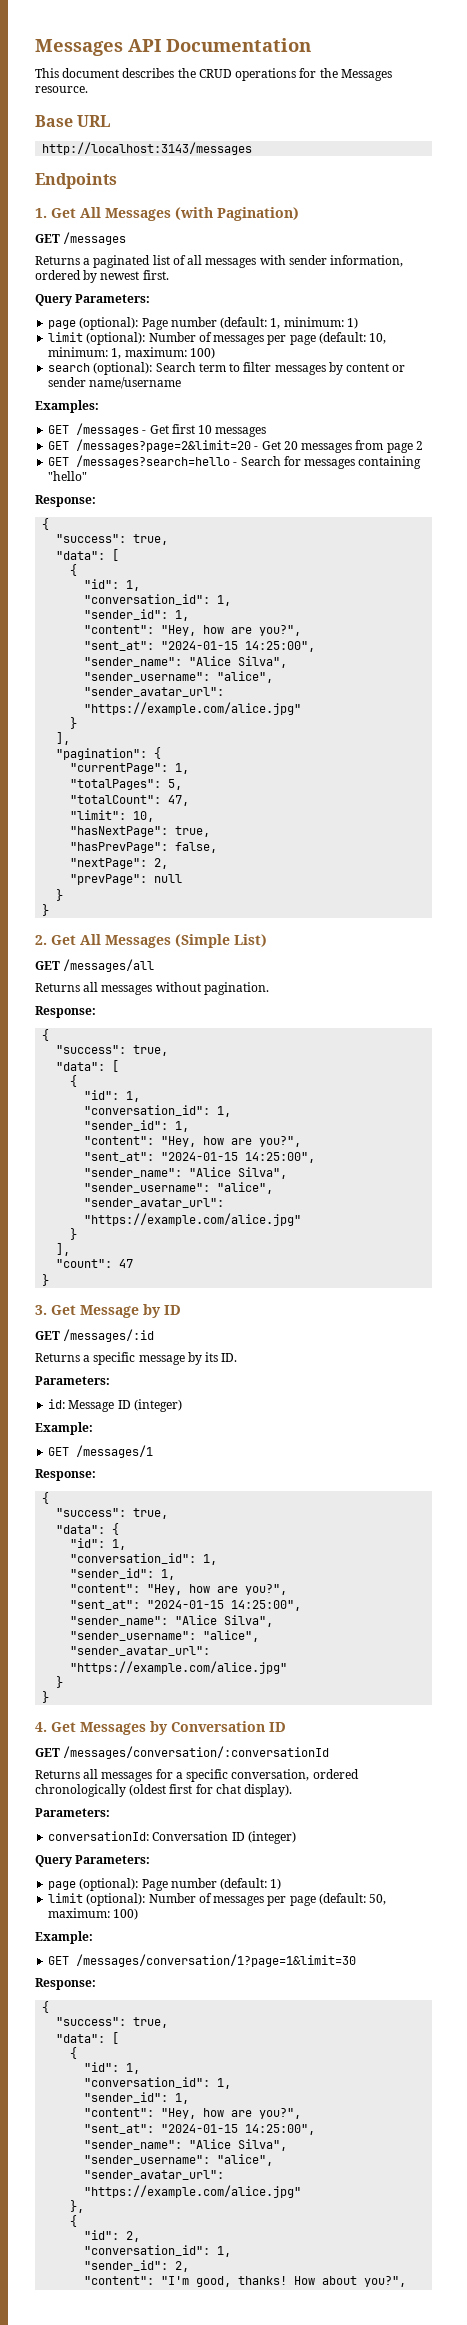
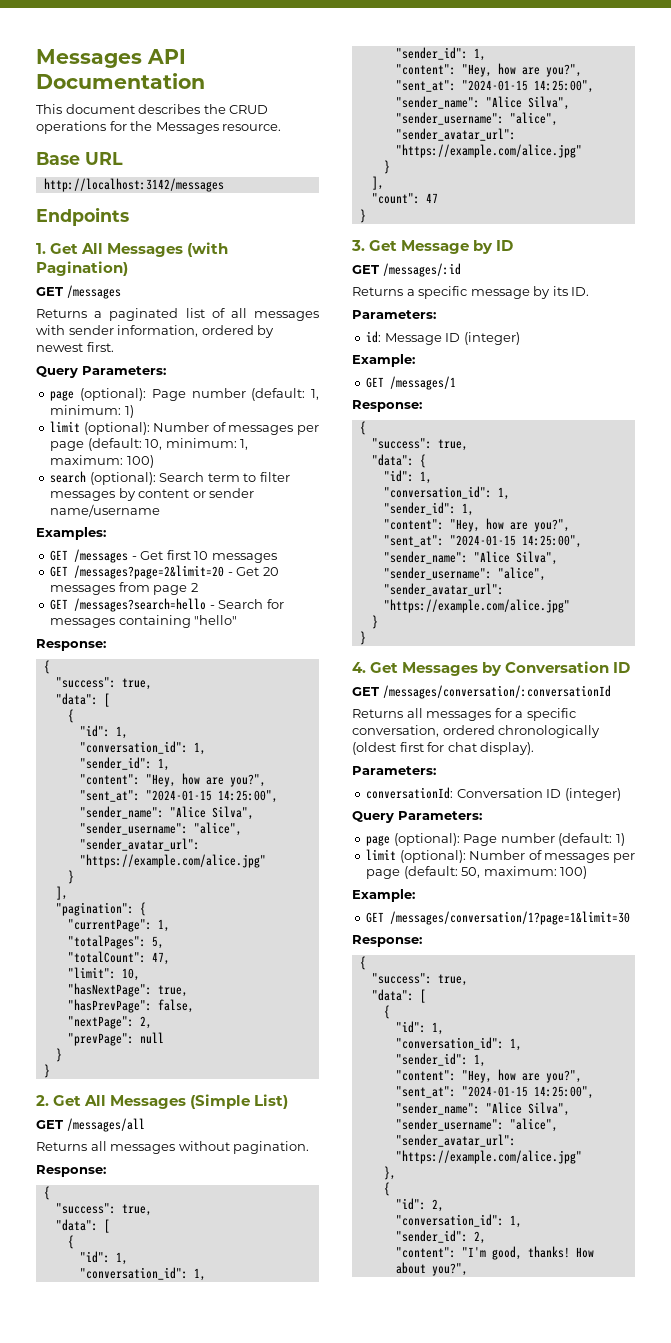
[42,142,253,155] http://localhost:3143/messages -> [43,178,224,192] http://localhost:3142/messages

